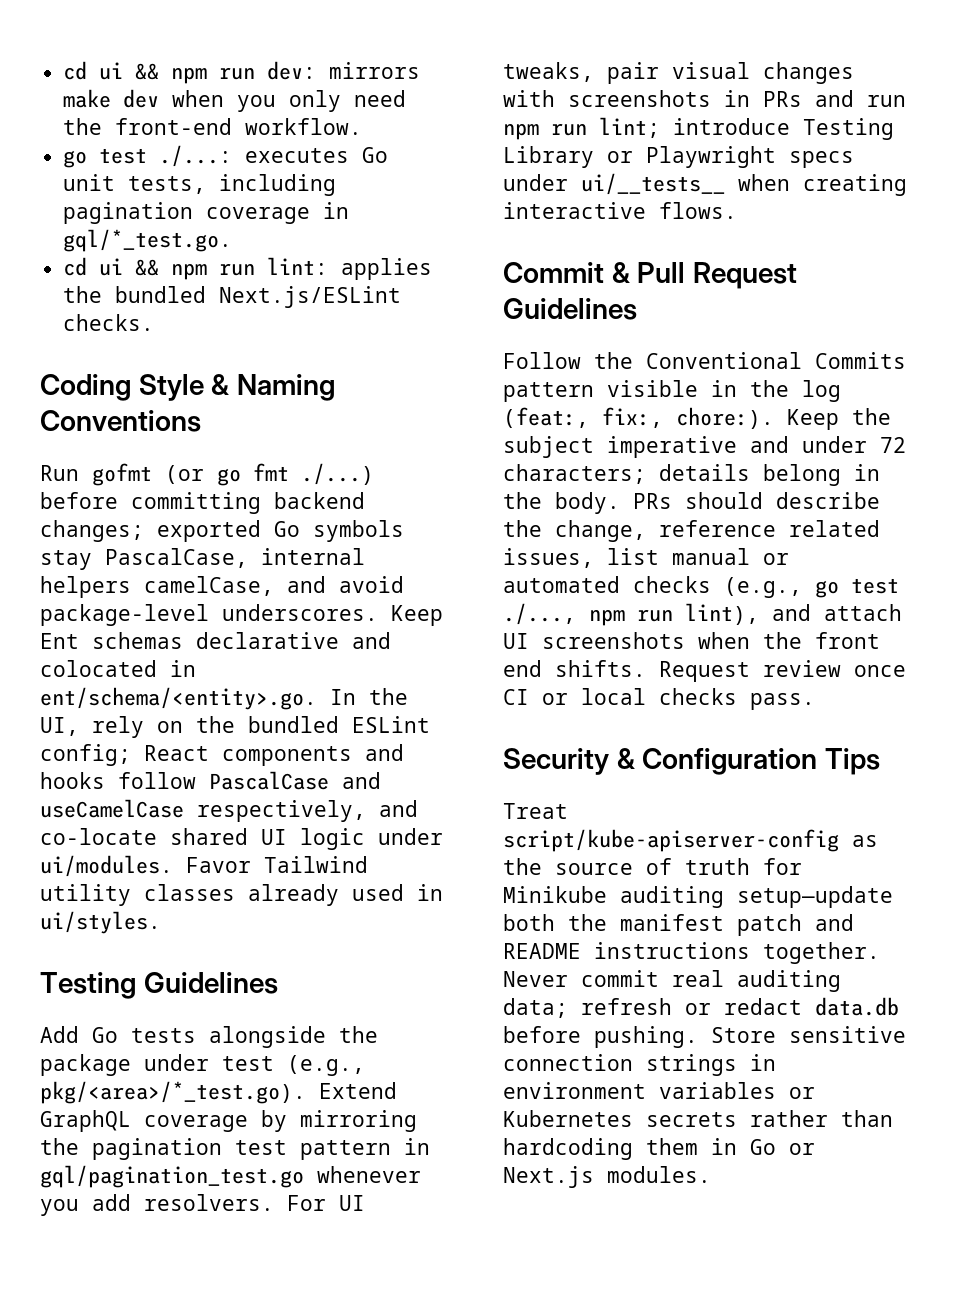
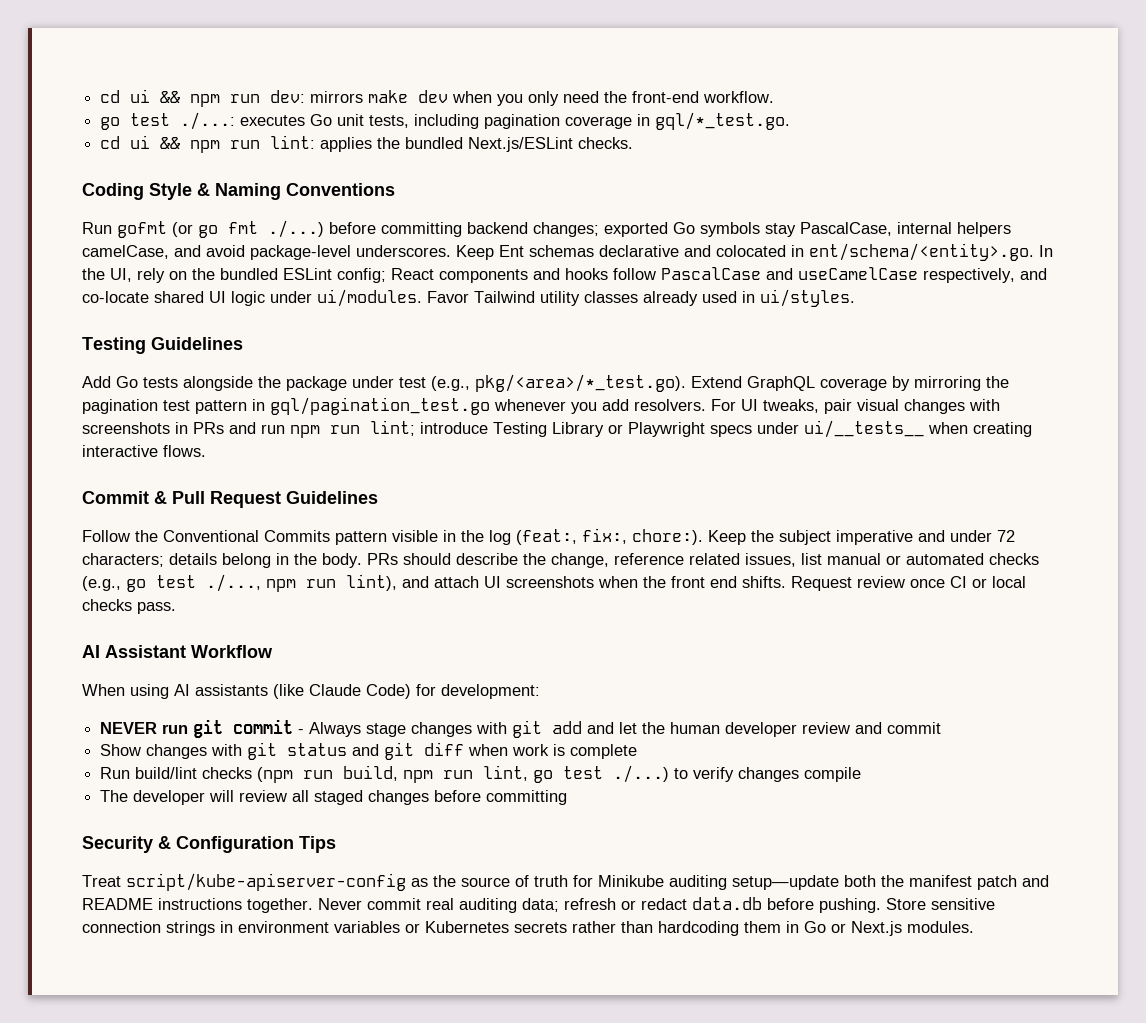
(815, 701) none -> [82,645,273,658] [82,684,540,699] [100,719,942,738] [100,742,638,760] [100,765,862,783] [100,790,568,805] // AI Assistant Workflow // When using AI assistants (like Claude Code) for development: // NEVER run git commit - Always stage changes with git add and let the human developer review and commit // Show changes with git status and git diff when work is complete // Run build/lint checks (npm run build, npm run lint, go test ./...) to verify changes compile // The developer will review all staged changes before committing

